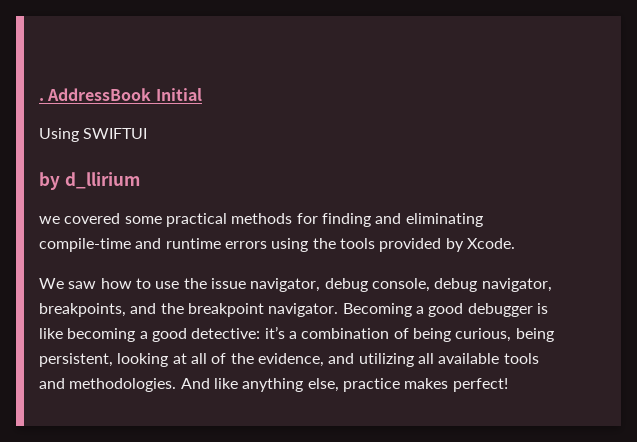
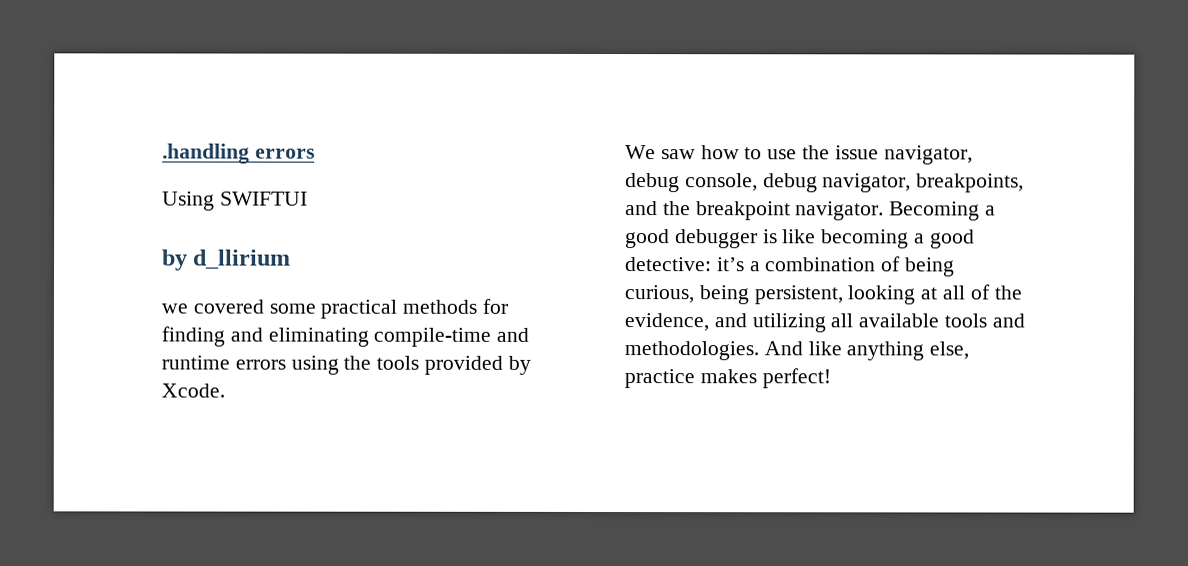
[39,88,202,101] . AddressBook Initial -> [162,143,315,164] .handling errors

